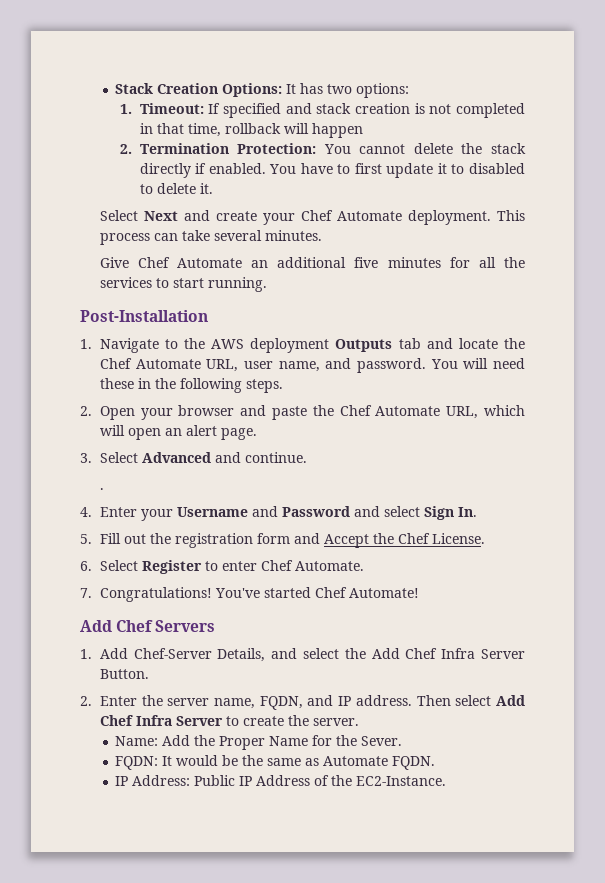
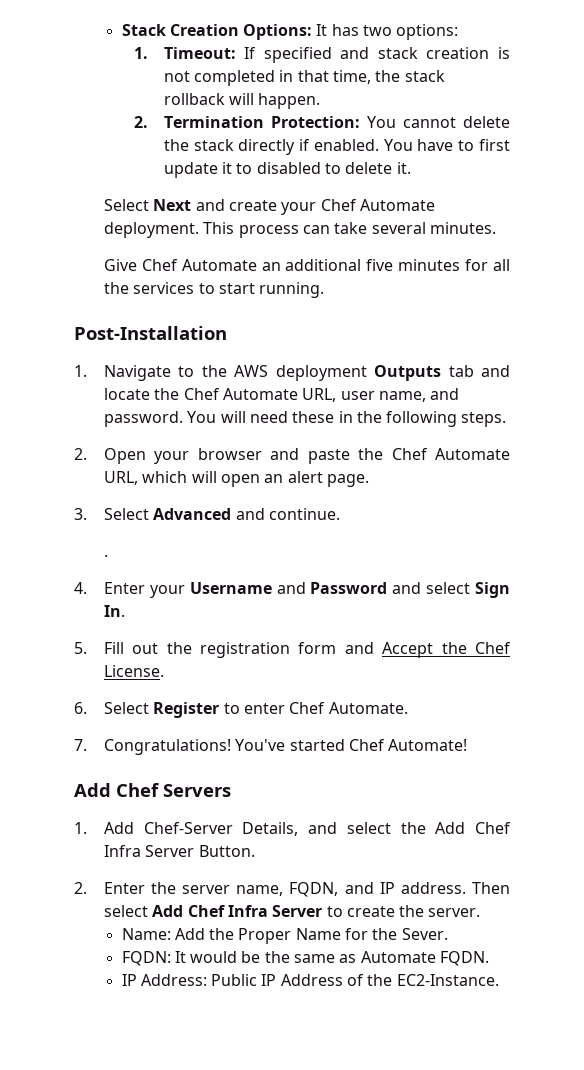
(221, 130) none -> [375,70,445,82] the stack
[311,123,363,138] happen -> [258,93,321,109] happen.

